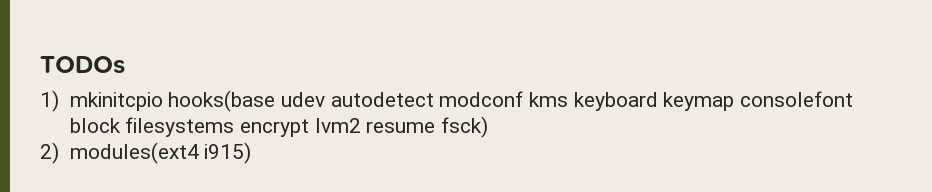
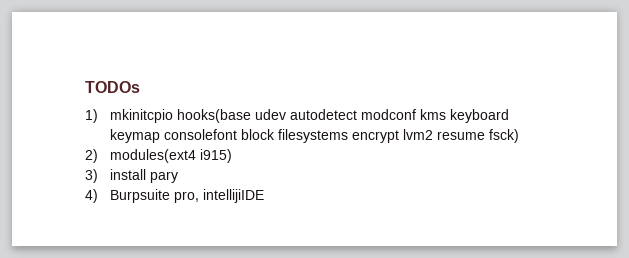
(252, 153) none -> [85,169,179,183] [85,189,265,203] // 3) install pary // 4) Burpsuite pro, intellijiIDE

